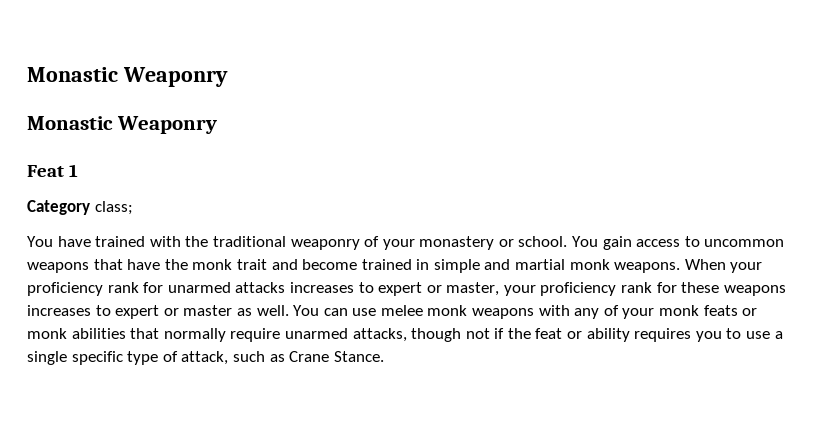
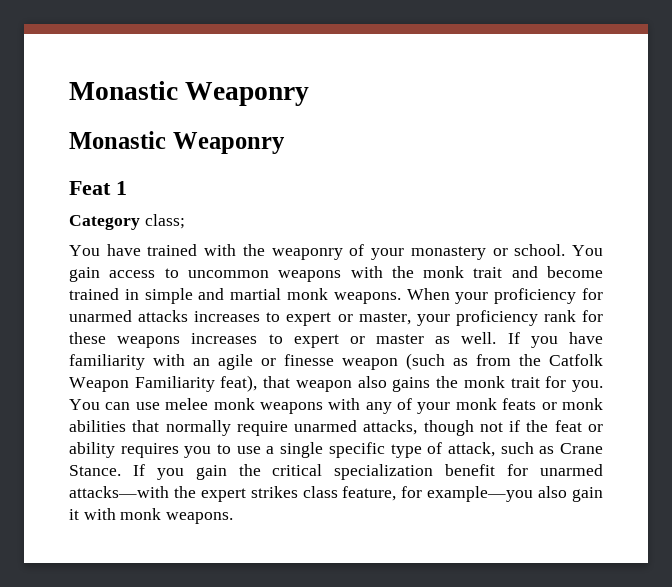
[212,236,286,247] traditional -> (265, 250) none
[93,259,161,270] that have -> [350,266,383,278] with
[107,282,139,293] rank -> (577, 296) none
(289, 310) none -> [507,332,603,348] [69,353,603,370] [69,375,604,392] If you have familiarity with an agile or finesse weapon (such as from the Catfolk Weapon Familiarity feat), that weapon also gains the monk trait for you.
(384, 356) none -> [132,464,603,480] [69,486,604,502] [69,508,234,524] If you gain the critical specialization benefit for unarmed attacks—with the expert strikes class feature, for example—you also gain it with monk weapons.

